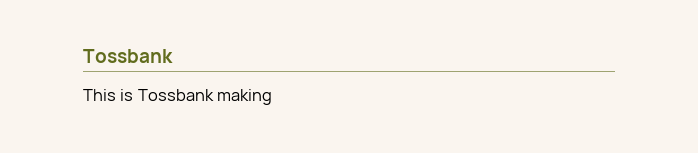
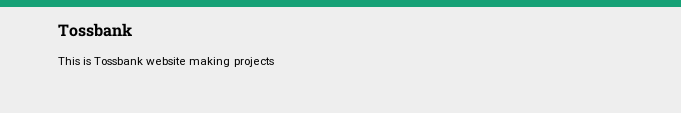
[217,89,273,105] making -> [146,57,274,67] website making projects

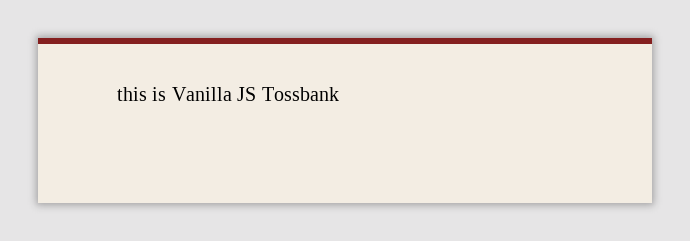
[58,23,132,37] [58,57,274,67] Tossbank // This is Tossbank website making projects -> [117,87,339,101] this is Vanilla JS Tossbank

